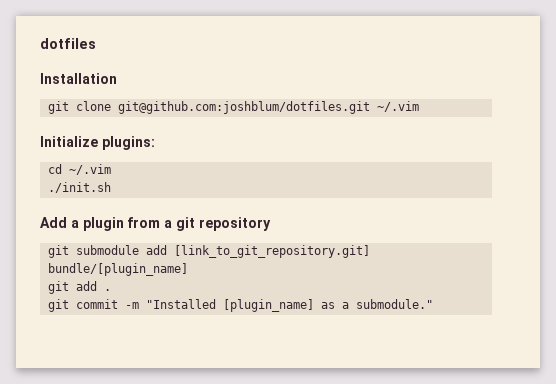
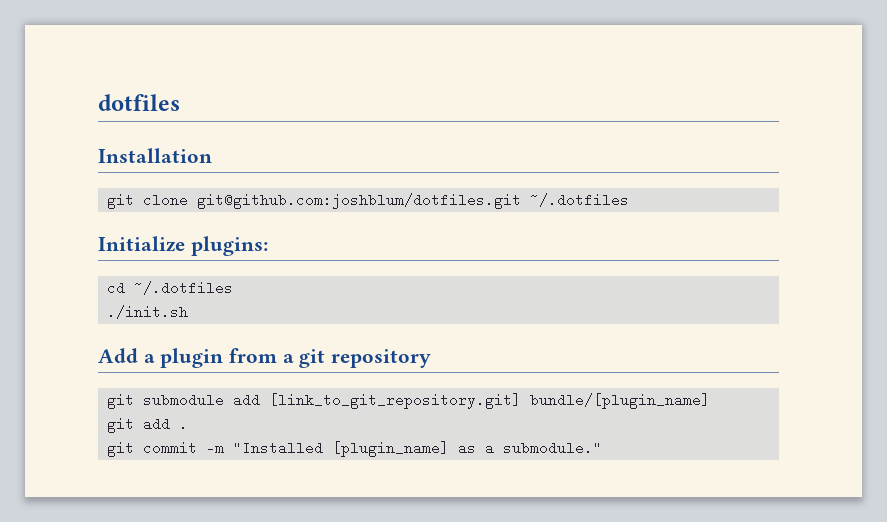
[376,101,419,112] ~/.vim -> [530,193,630,207] ~/.dotfiles
[68,164,111,175] ~/.vim -> [134,281,234,295] ~/.dotfiles

